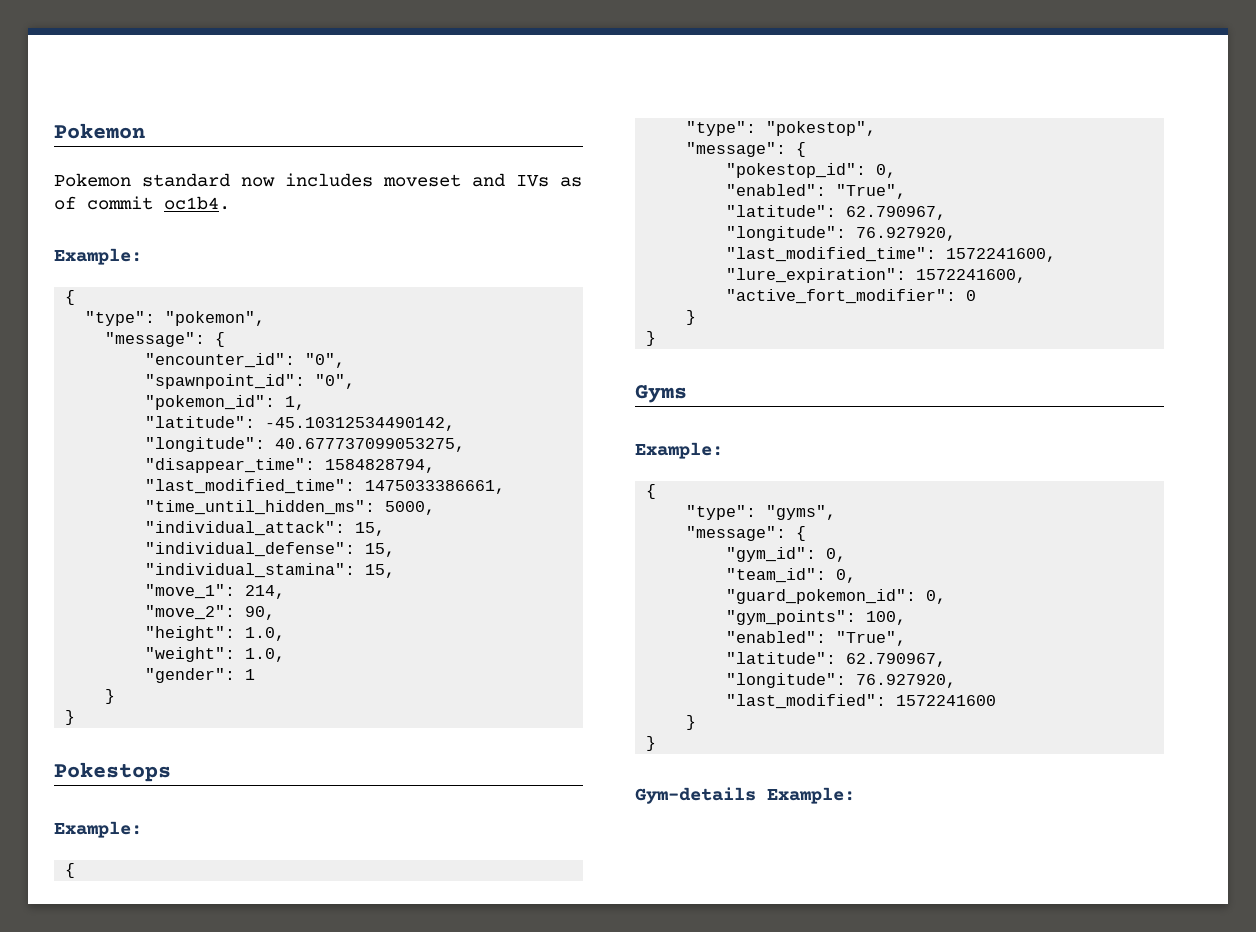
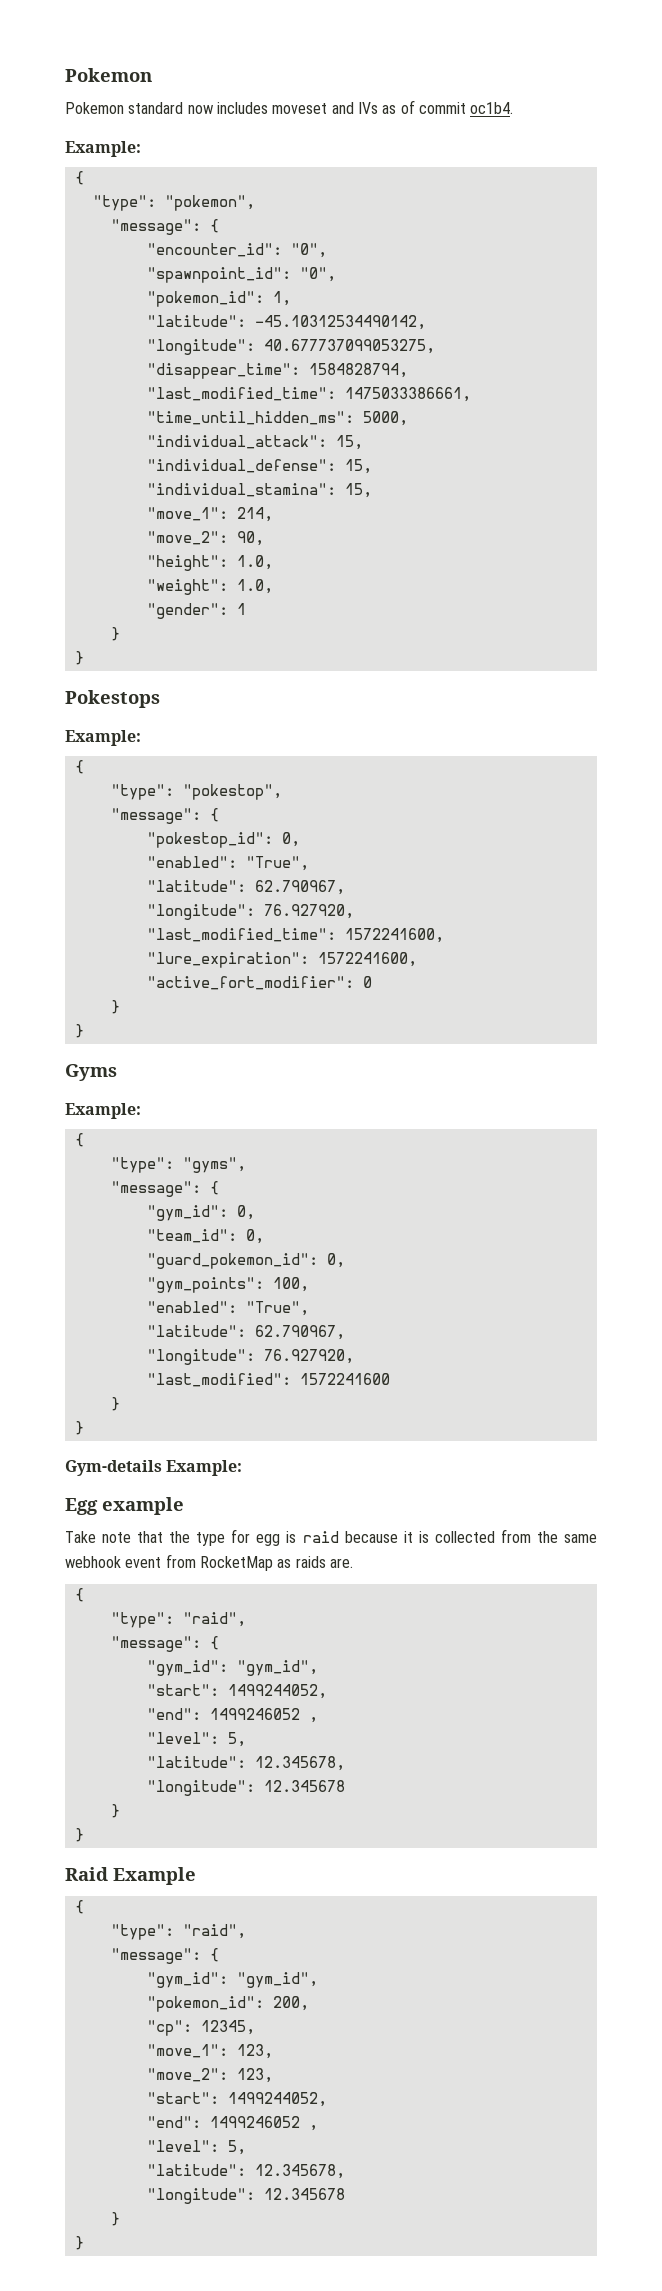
(855, 795) none -> [65,1497,184,1515] [65,1529,597,1546] [65,1554,353,1571] [74,1588,84,1602] [110,1612,246,1628] [110,1636,219,1652] [146,1660,318,1676] [146,1684,327,1699] [146,1708,318,1723] [146,1732,246,1747] [146,1756,345,1771] [146,1780,345,1796] [110,1804,120,1818] [74,1828,84,1842] [65,1867,196,1885] [74,1900,84,1914] [110,1924,246,1940] [110,1948,219,1964] [146,1972,318,1988] [146,1996,309,2012] [146,2020,255,2036] [146,2044,273,2059] [146,2068,273,2083] [146,2092,327,2107] [146,2116,318,2131] [146,2140,246,2155] [146,2164,345,2179] [146,2188,345,2204] [110,2212,120,2226] [74,2236,84,2250] // Egg example // Take note that the type for egg is raid because it is collected from the same webhook event from RocketMap as raids are. // { // "type": "raid", // "message": { // "gym_id": "gym_id", // "start": 1499244052, // "end": 1499246052 , // "level": 5, // "latitude": 12.345678, // "longitude": 12.345678 // } // } // Raid Example // { // "type": "raid", // "message": { // "gym_id": "gym_id", // "pokemon_id": 200, // "cp": 12345, // "move_1": 123, // "move_2": 123, // "start": 1499244052, // "end": 1499246052 , // "level": 5, // "latitude": 12.345678, // "longitude": 12.345678 // } // }

